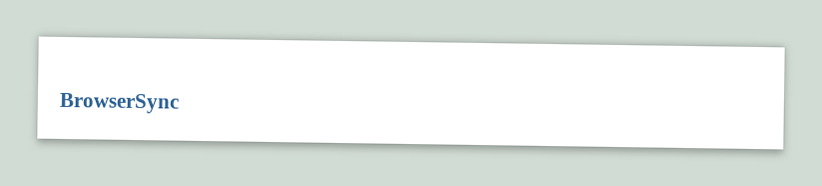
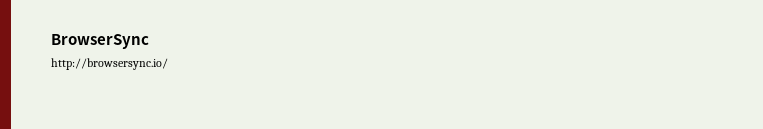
(179, 103) none -> [51,58,168,70] // http://browsersync.io/

